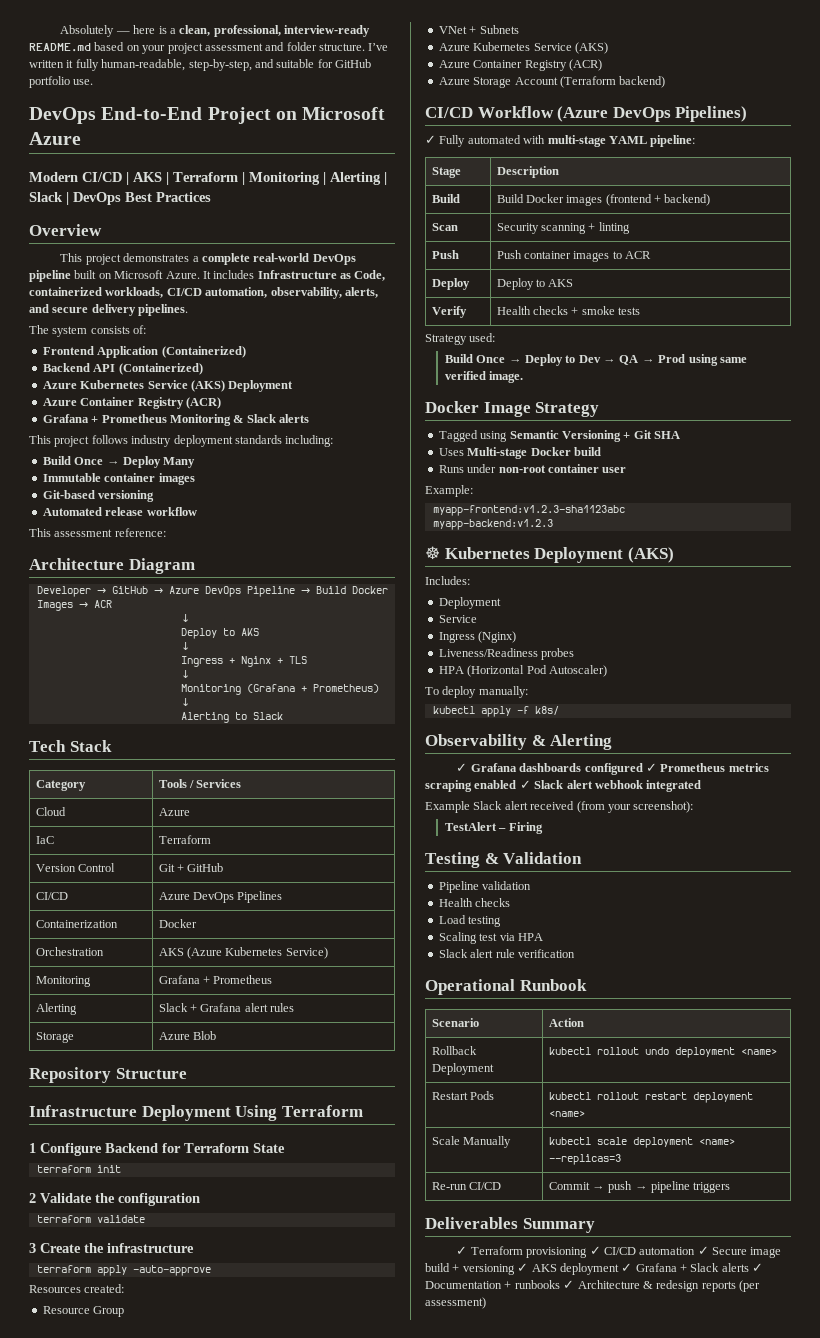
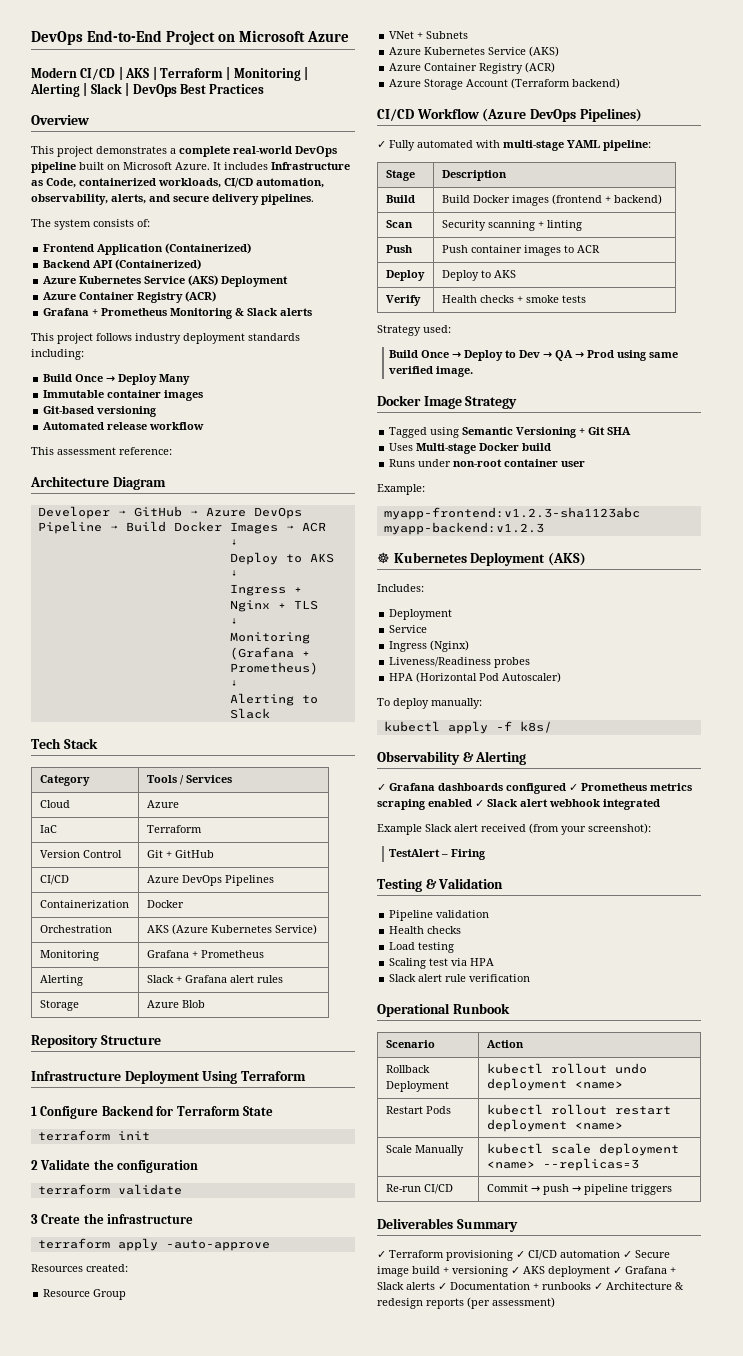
[60,25,371,37] [29,42,389,54] [29,59,371,71] [29,76,94,88] Absolutely — here is a clean, professional, interview-ready README.md based on your project assessment and folder structure. I’ve written it fully human-readable, step-by-step, and suitable for GitHub portfolio use. // -> (31, 38) none

